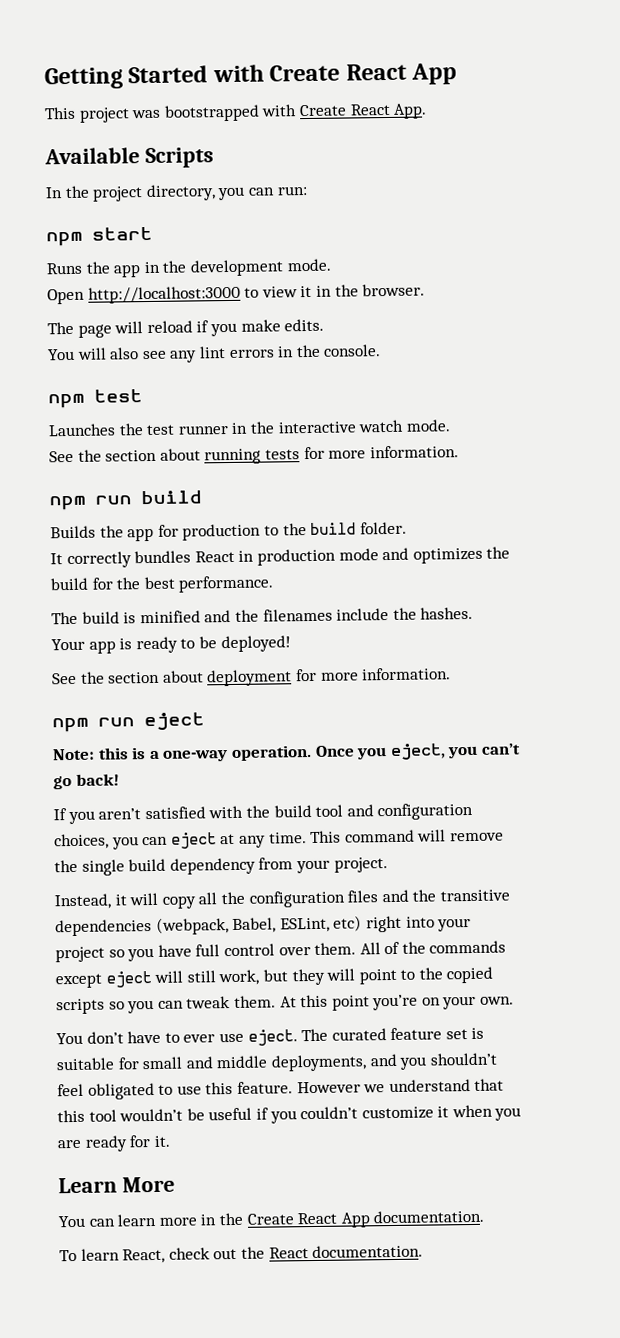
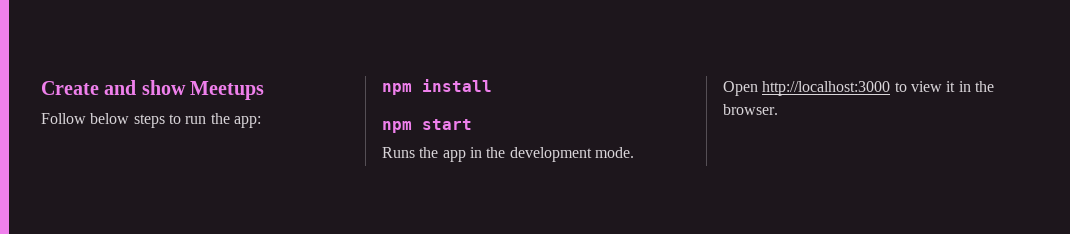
[44,63,458,90] [44,103,428,123] [44,147,214,169] [45,184,308,202] Getting Started with Create React App // This project was bootstrapped with Create React App. // Available Scripts // In the project directory, you can run: -> [41,80,265,100] [41,113,261,128] [382,79,492,95] Create and show Meetups // Follow below steps to run the app: // npm install
[47,318,325,338] [47,344,382,363] [48,389,143,409] [48,419,451,437] [49,445,459,465] [49,490,202,511] [50,521,407,542] [50,546,511,569] [50,575,275,593] [51,606,474,625] [51,635,291,654] [52,667,452,687] [52,712,205,733] [52,743,521,762] [53,773,120,790] [53,802,474,825] [54,829,504,850] [54,857,388,876] [54,889,510,910] [55,915,472,937] [55,940,507,963] [55,966,494,989] [56,994,515,1015] [56,1027,485,1046] [56,1052,497,1072] [57,1078,505,1100] [57,1104,522,1124] [57,1135,170,1152] [58,1176,175,1194] [58,1209,485,1228] [59,1244,424,1264] // The page will reload if you make edits. // You will also see any lint errors in the console. // npm test // Launches the test runner in the interactive watch mode. // See the section about running tests for more information. // npm run build // Builds the app for production to the build folder. // It correctly bundles React in production mode and optimizes the build for the best performance. // The build is minified and the filenames include the hashes. // Your app is ready to be deployed! // See the section about deployment for more information. // npm run eject // Note: this is a one-way operation. Once you eject, you can’t go back! // If you aren’t satisfied with the build tool and configuration choices, you can eject at any time. This command will remove the single build dependency from your project. // Instead, it will copy all the configuration files and the transitive dependencies (webpack, Babel, ESLint, etc) right into your project so you have full control over them. All of the commands except eject will still work, but they will point to the copied scripts so you can tweak them. At this point you’re on your own. // You don’t have to ever use eject. The curated feature set is suitable for small and middle deployments, and you shouldn’t feel obligated to use this feature. However we understand that this tool wouldn’t be useful if you couldn’t customize it when you are ready for it. // Learn More // You can learn more in the Create React App documentation. // To learn React, check out the React documentation. -> (778, 109) none

